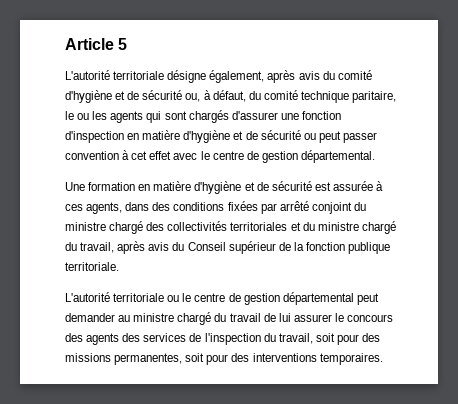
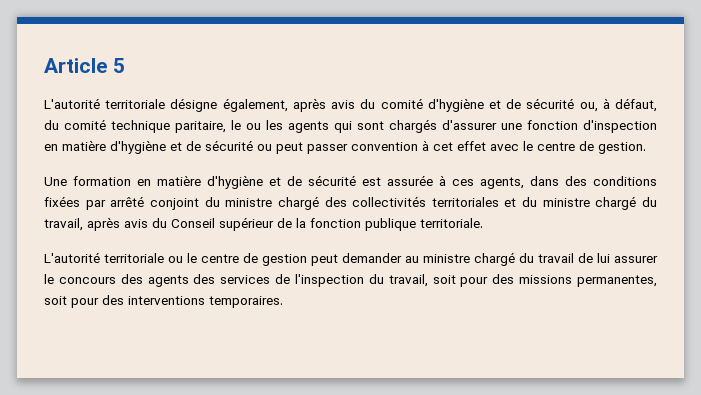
[261,150,375,163] gestion départemental. -> [598,142,646,154] gestion.
[282,292,354,305] départemental -> (307, 260) none

